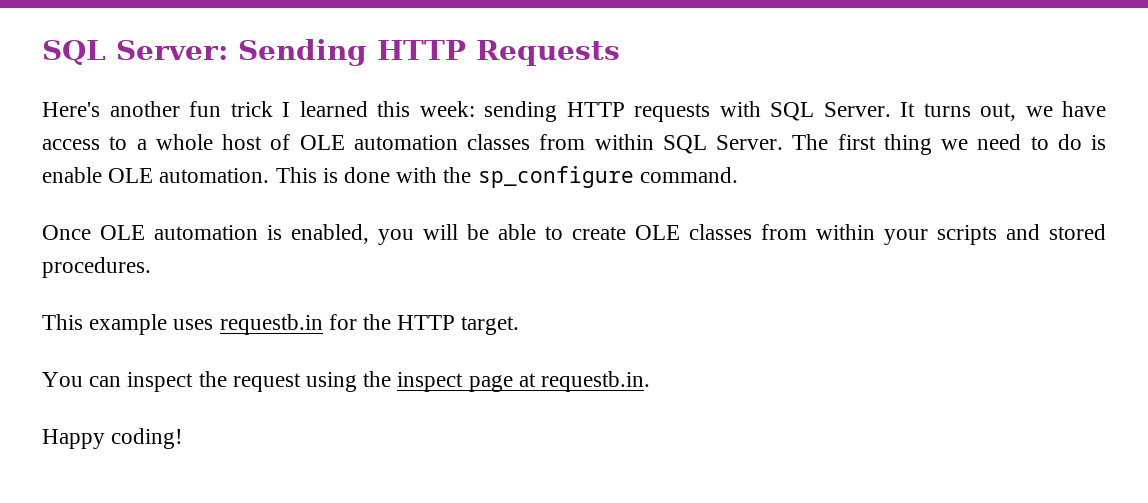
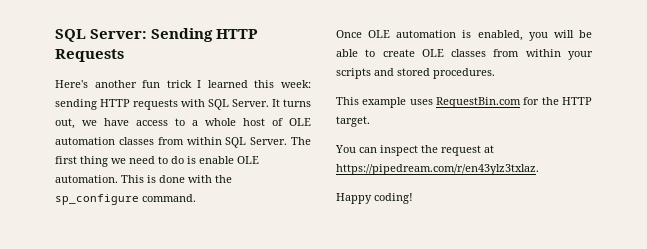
[219,314,323,335] requestb.in -> [436,97,521,108] RequestBin.com
[306,371,651,392] using the inspect page at requestb.in. -> [484,145,494,153] [336,164,539,175] at https://pipedream.com/r/en43ylz3txlaz.

